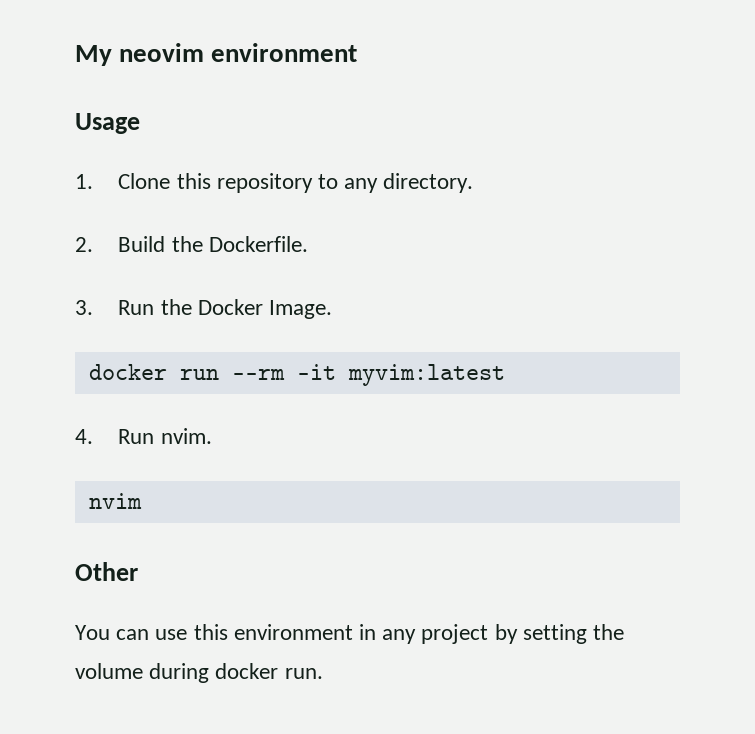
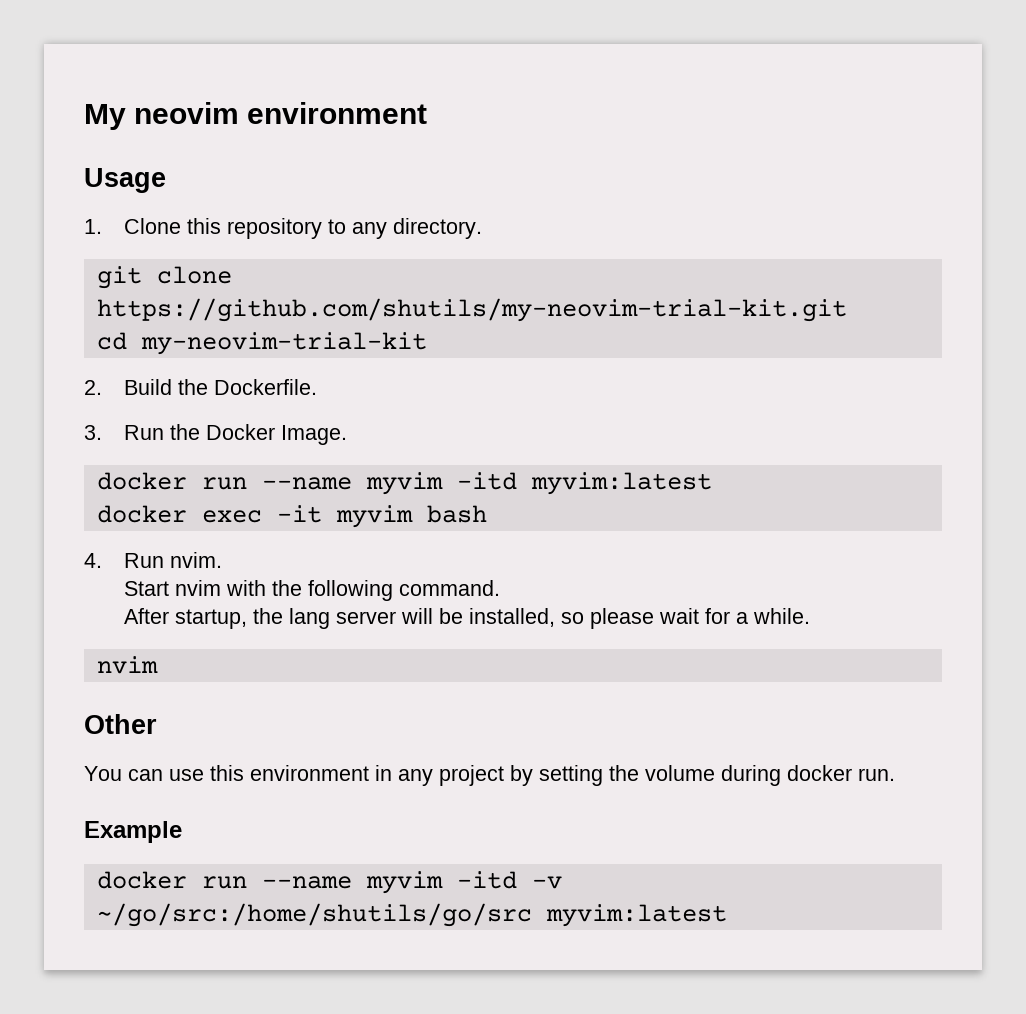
(474, 183) none -> [96,266,232,289] [96,298,847,322] [96,332,427,355] // git clone https://github.com/shutils/my-neovim-trial-kit.git // cd my-neovim-trial-kit
[231,364,505,386] [75,428,212,444] --rm -it myvim:latest // 4. Run nvim. -> [261,472,712,495] [96,505,487,528] [84,552,222,568] [123,580,500,601] [123,608,810,629] --name myvim -itd myvim:latest // docker exec -it myvim bash // 4. Run nvim. // Start nvim with the following command. // After startup, the lang server will be installed, so please wait for a while.
(323, 673) none -> [84,821,182,843] [96,871,562,894] [96,903,727,927] // Example // docker run --name myvim -itd -v ~/go/src:/home/shutils/go/src myvim:latest

